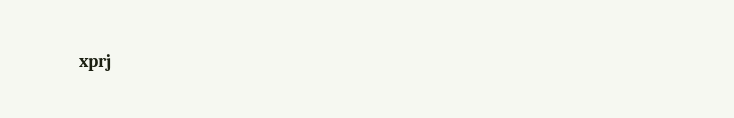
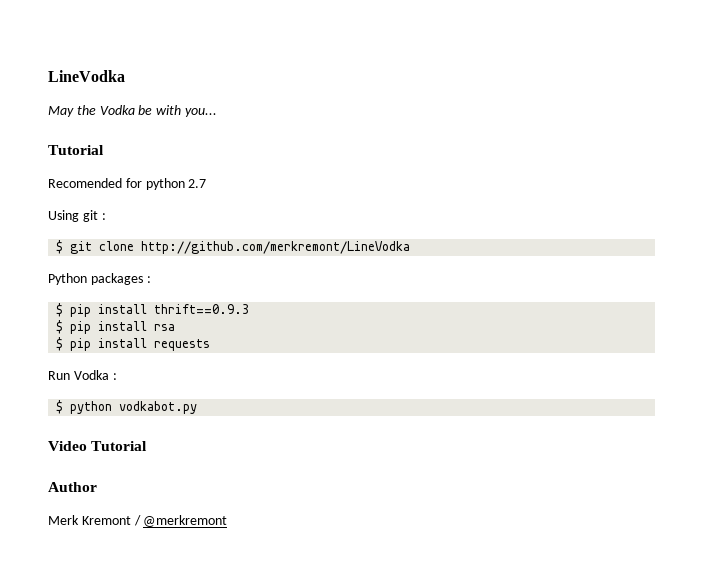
[79,54,111,71] xprj -> [48,70,125,82] [48,105,217,117] [48,145,104,155] [48,178,207,190] [48,210,106,222] [56,240,411,254] [48,273,151,285] [56,303,250,317] [56,320,176,334] [56,337,211,351] [48,370,117,380] [56,400,198,414] [48,441,148,451] [48,482,97,492] [48,515,228,527] LineVodka // May the Vodka be with you... // Tutorial // Recomended for python 2.7 // Using git : // $ git clone http://github.com/merkremont/LineVodka // Python packages : // $ pip install thrift==0.9.3 // $ pip install rsa // $ pip install requests // Run Vodka : // $ python vodkabot.py // Video Tutorial // Author // Merk Kremont / @merkremont

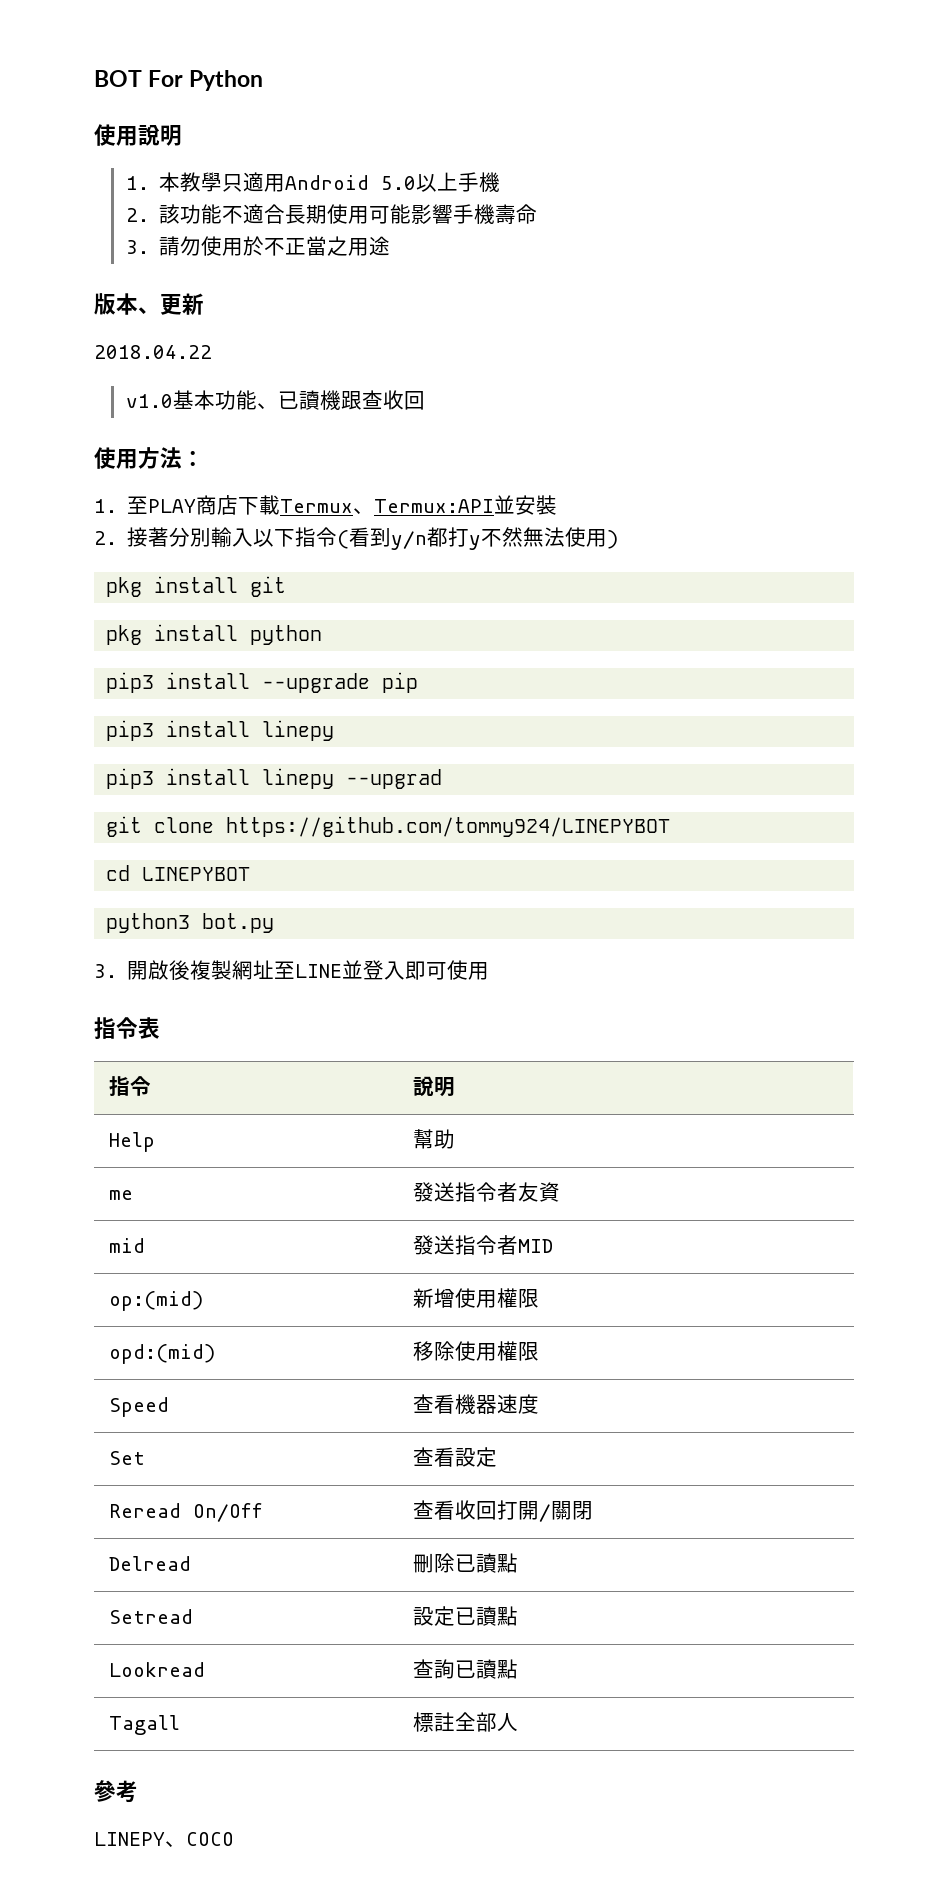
[48,70,125,82] [48,105,217,117] [48,145,104,155] [48,178,207,190] [48,210,106,222] [56,240,411,254] [48,273,151,285] [56,303,250,317] [56,320,176,334] [56,337,211,351] [48,370,117,380] [56,400,198,414] [48,441,148,451] [48,482,97,492] [48,515,228,527] LineVodka // May the Vodka be with you... // Tutorial // Recomended for python 2.7 // Using git : // $ git clone http://github.com/merkremont/LineVodka // Python packages : // $ pip install thrift==0.9.3 // $ pip install rsa // $ pip install requests // Run Vodka : // $ python vodkabot.py // Video Tutorial // Author // Merk Kremont / @merkremont -> [94,70,264,91] [94,124,182,146] [125,172,501,192] [125,204,538,224] [125,236,391,256] [94,293,204,315] [94,345,212,359] [125,390,425,410] [94,447,204,469] [94,495,558,515] [94,527,619,550] [106,576,287,597] [106,624,323,645] [106,672,419,693] [106,720,335,741] [106,768,443,789] [106,816,671,837] [106,865,251,881] [106,913,275,933] [94,960,490,980] [94,1017,160,1039] [108,1076,151,1096] [412,1076,455,1097] [108,1132,155,1152] [412,1129,455,1149] [108,1190,133,1200] [412,1182,560,1202] [108,1238,145,1253] [412,1235,553,1255] [108,1291,203,1311] [412,1288,539,1308] [108,1344,215,1364] [412,1341,539,1361] [108,1397,169,1417] [412,1394,539,1414] [108,1451,145,1465] [412,1447,497,1467] [108,1503,263,1522] [412,1500,593,1522] [108,1556,191,1571] [412,1553,518,1573] [108,1609,193,1624] [412,1606,518,1626] [108,1662,205,1677] [412,1659,518,1679] [108,1715,180,1735] [412,1712,518,1732] [94,1780,138,1803] [94,1832,234,1847] BOT For Python // 使用說明 // 1.本教學只適用Android 5.0以上手機 // 2.該功能不適合長期使用可能影響手機壽命 // 3.請勿使用於不正當之用途 // 版本、更新 // 2018.04.22 // v1.0基本功能、已讀機跟查收回 // 使用方法： // 1.至PLAY商店下載Termux、Termux:API並安裝 // 2.接著分別輸入以下指令(看到y/n都打y不然無法使用) // pkg install git // pkg install python // pip3 install --upgrade pip // pip3 install linepy // pip3 install linepy --upgrad // git clone https://github.com/tommy924/LINEPYBOT // cd LINEPYBOT // python3 bot.py // 3.開啟後複製網址至LINE並登入即可使用 // 指令表 // 指令 | 說明 // Help | 幫助 // me | 發送指令者友資 // mid | 發送指令者MID // op:(mid) | 新增使用權限 // opd:(mid) | 移除使用權限 // Speed | 查看機器速度 // Set | 查看設定 // Reread On/Off | 查看收回打開/關閉 // Delread | 刪除已讀點 // Setread | 設定已讀點 // Lookread | 查詢已讀點 // Tagall | 標註全部人 // 參考 // LINEPY、COCO

